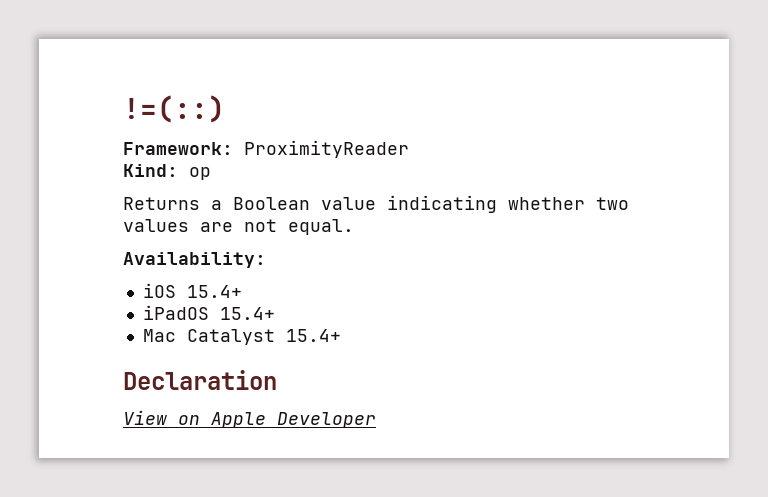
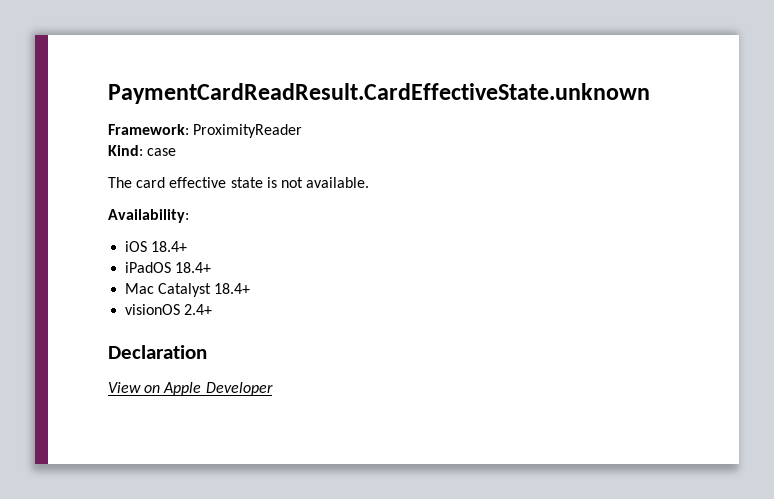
[123,95,225,123] !=(::) -> [108,83,650,104] PaymentCardReadResult.CardEffectiveState.unknown
[189,167,211,180] [123,195,629,213] [123,219,354,235] op // Returns a Boolean value indicating whether two values are not equal. -> [147,148,177,156] [108,177,370,188] case // The card effective state is not available.
[186,285,242,298] 15.4+ -> [151,241,188,252] 18.4+
[219,307,275,320] 15.4+ -> [175,262,212,273] 18.4+
[285,329,341,342] 15.4+ -> [214,283,251,294] [125,304,213,315] 18.4+ // visionOS 2.4+

